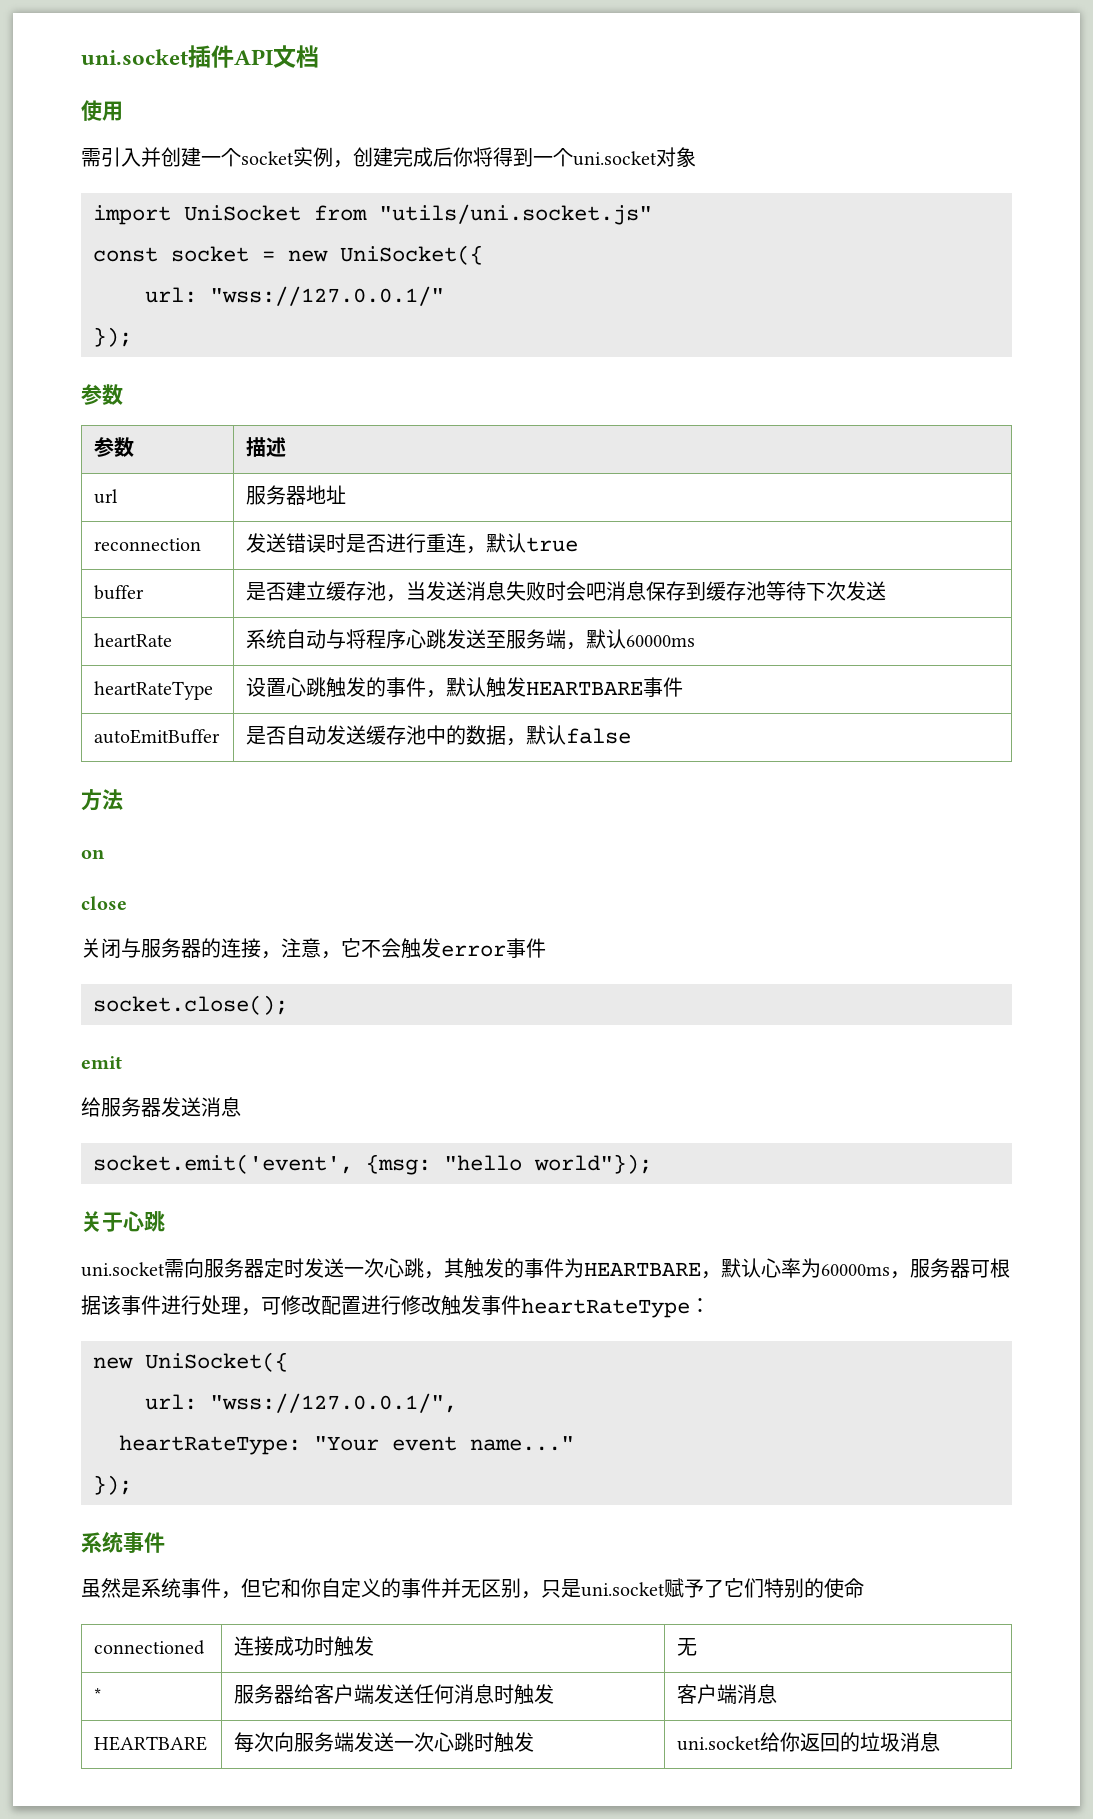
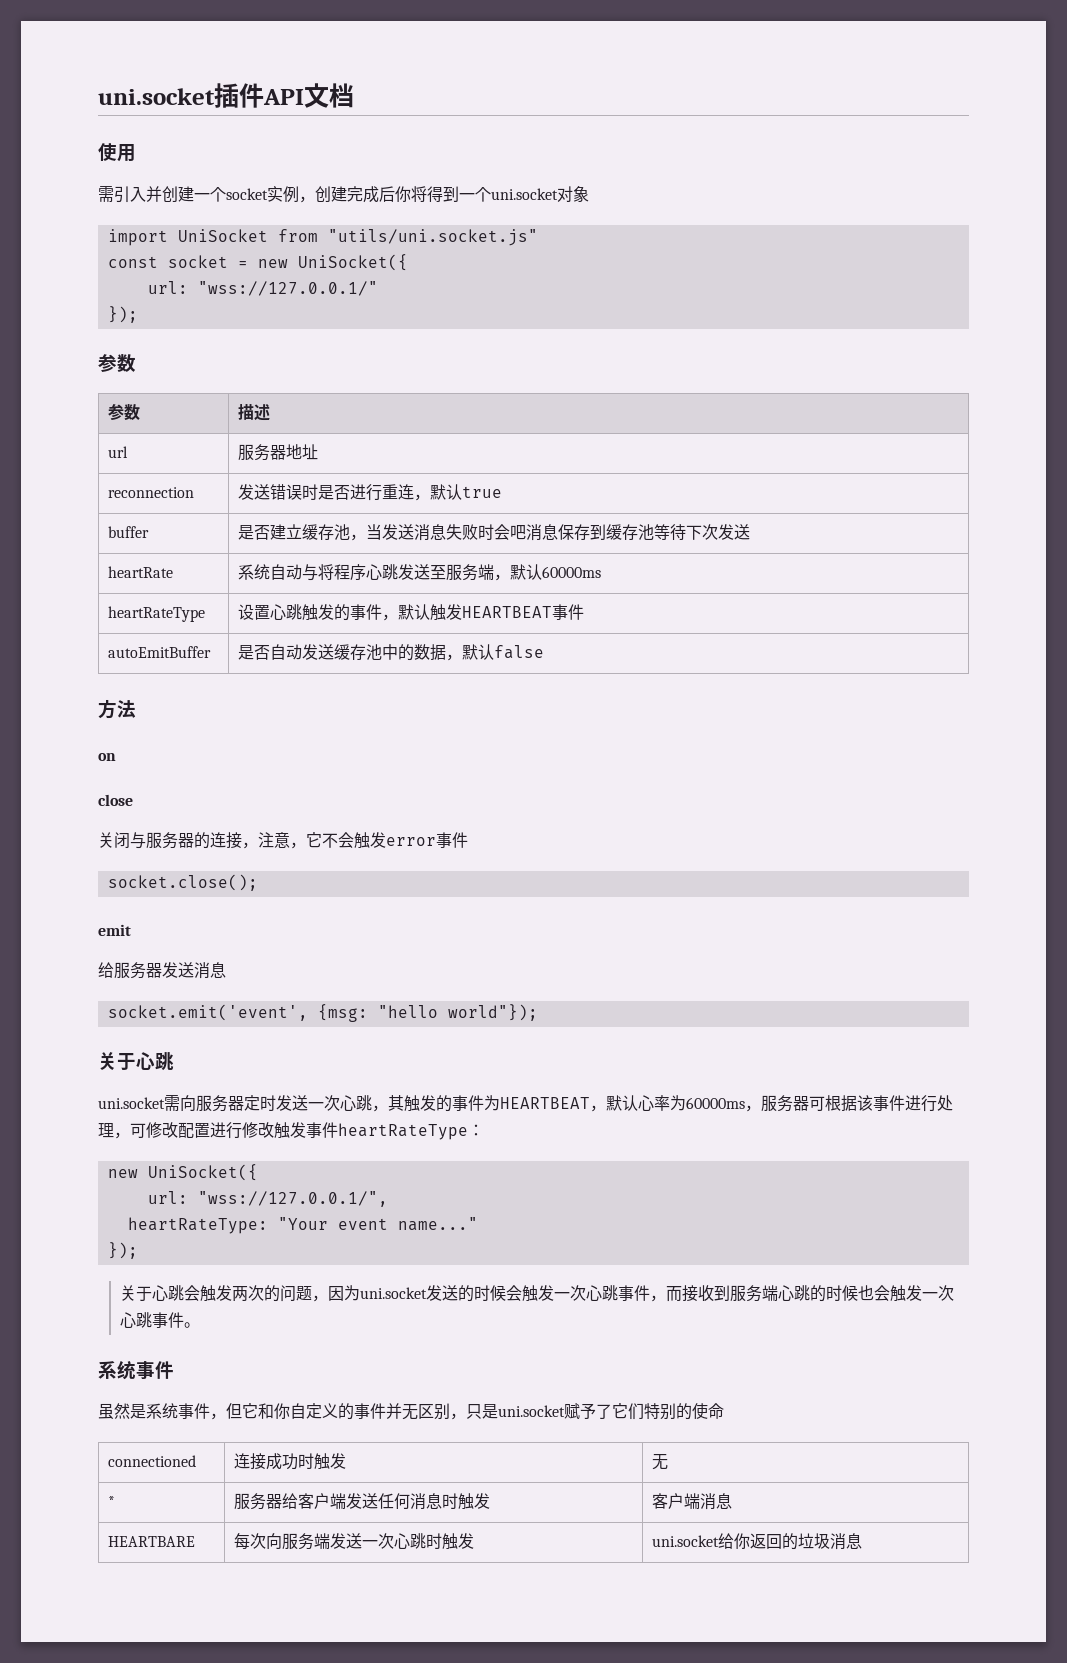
[526,681,644,695] HEARTBARE -> [462,606,553,618] HEARTBEAT
[584,1262,701,1276] HEARTBARE -> [500,1097,590,1109] HEARTBEAT
(132, 1485) none -> [119,1285,954,1302] [119,1312,200,1328] // 关于心跳会触发两次的问题，因为uni.socket发送的时候会触发一次心跳事件，而接收到服务端心跳的时候也会触发一次心跳事件。

